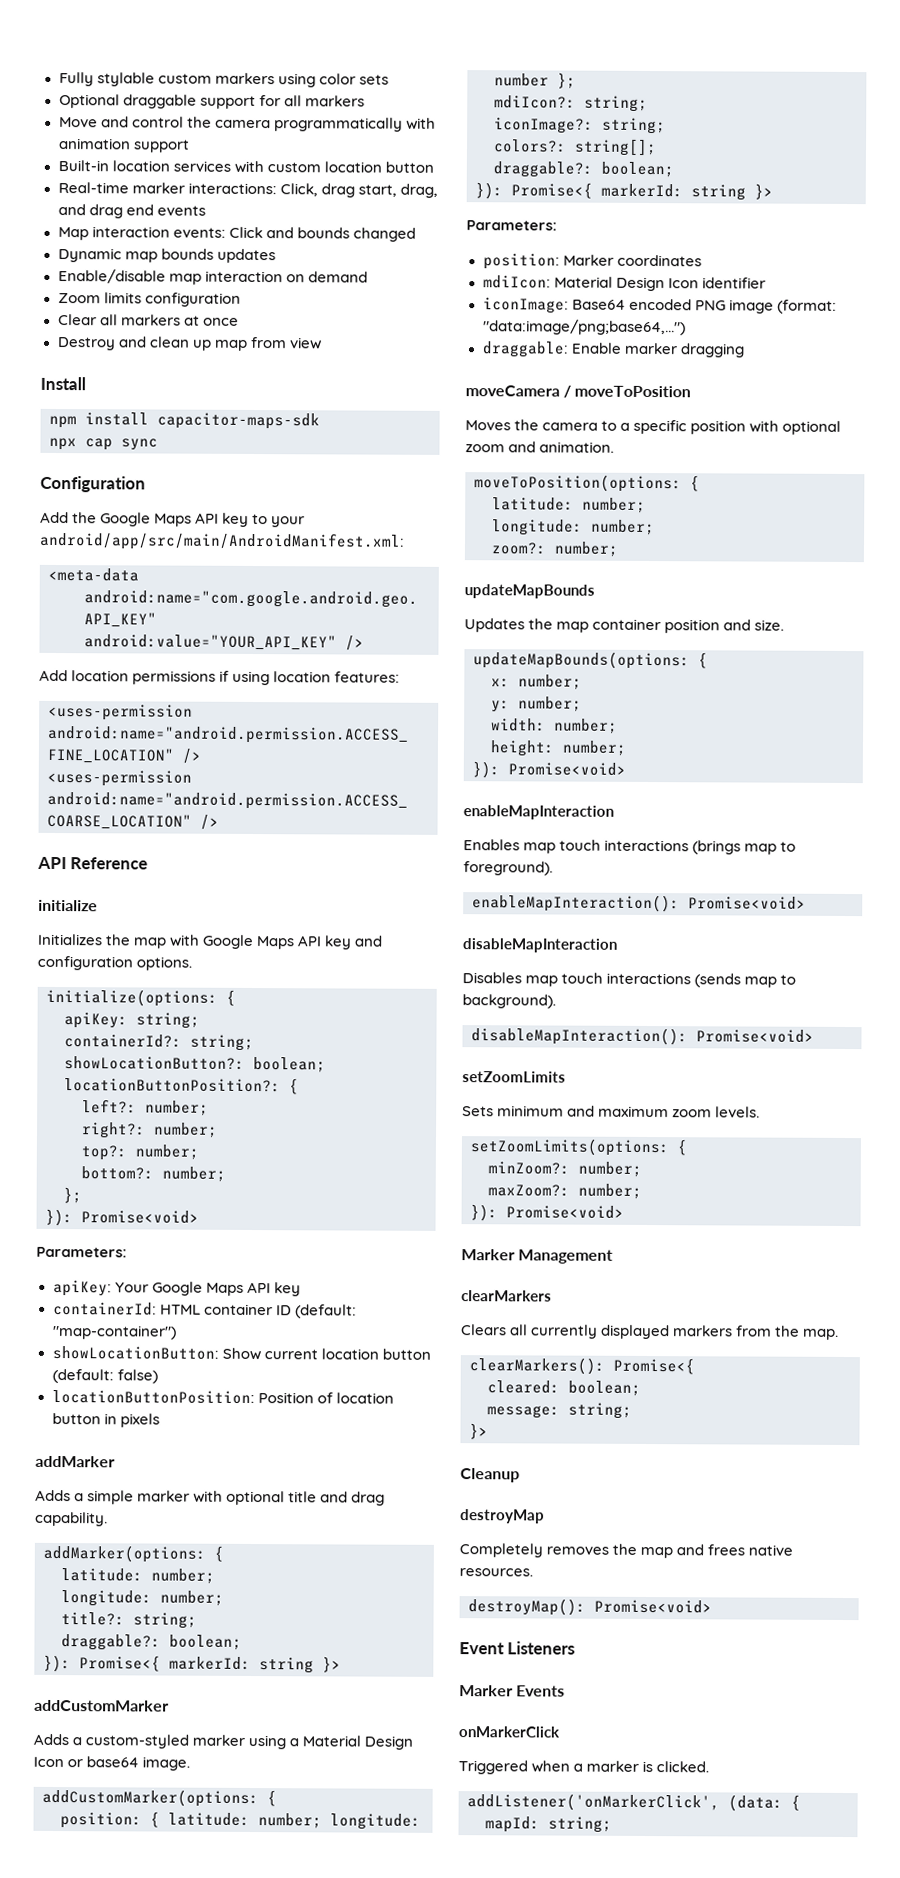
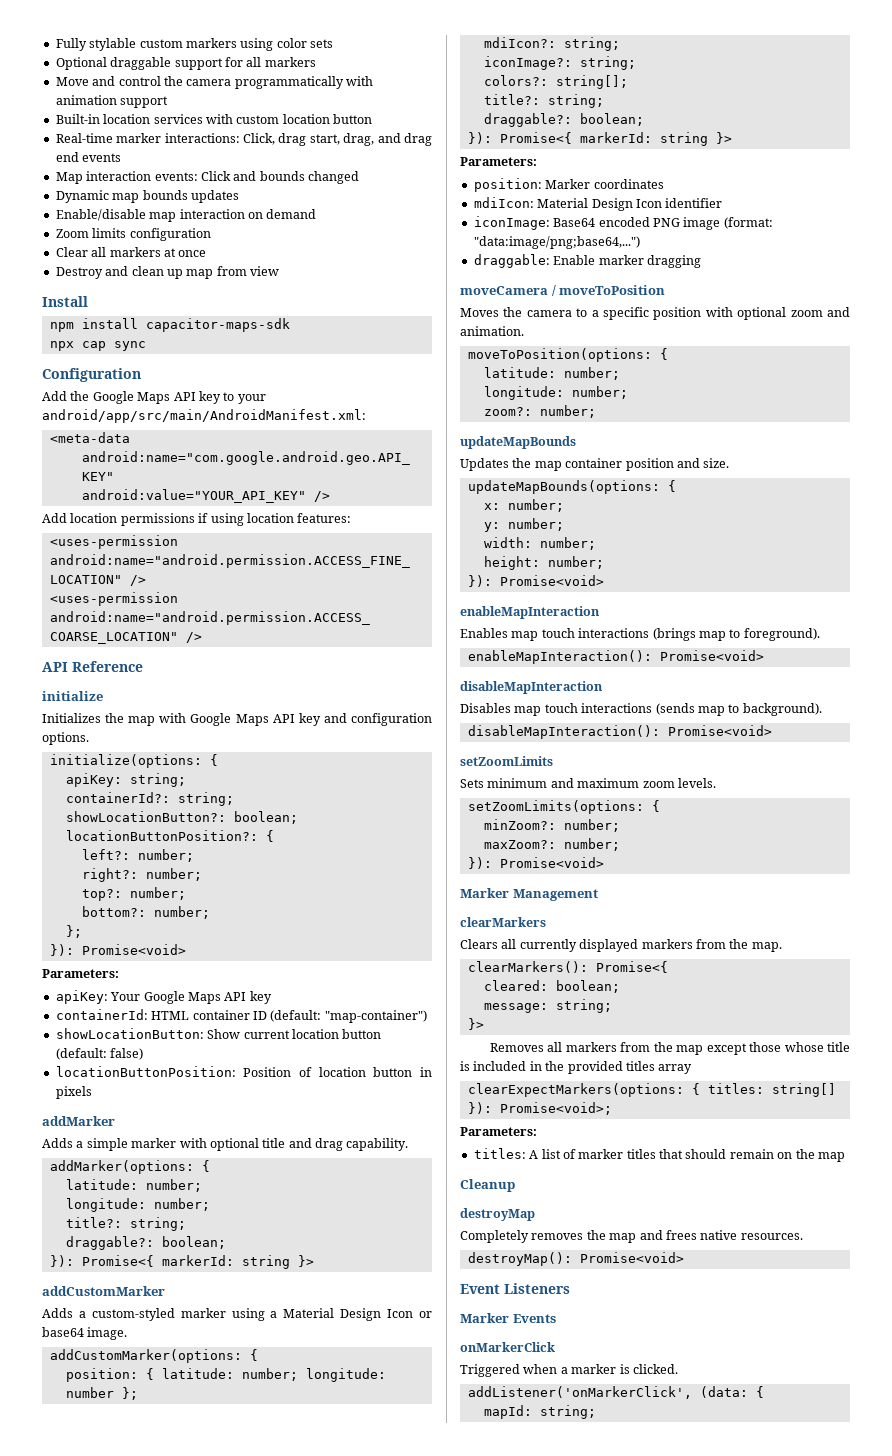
(657, 147) none -> [483,94,604,108] // title?: string;
(488, 1431) none -> [489,1042,850,1055] [460,1061,693,1074] [467,1083,836,1097] [467,1102,612,1115] [460,1127,537,1136] [473,1148,845,1162] // Removes all markers from the map except those whose title is included in the provided titles array // clearExpectMarkers(options: { titles: string[] }): Promise<void>; // Parameters: // titles: A list of marker titles that should remain on the map

